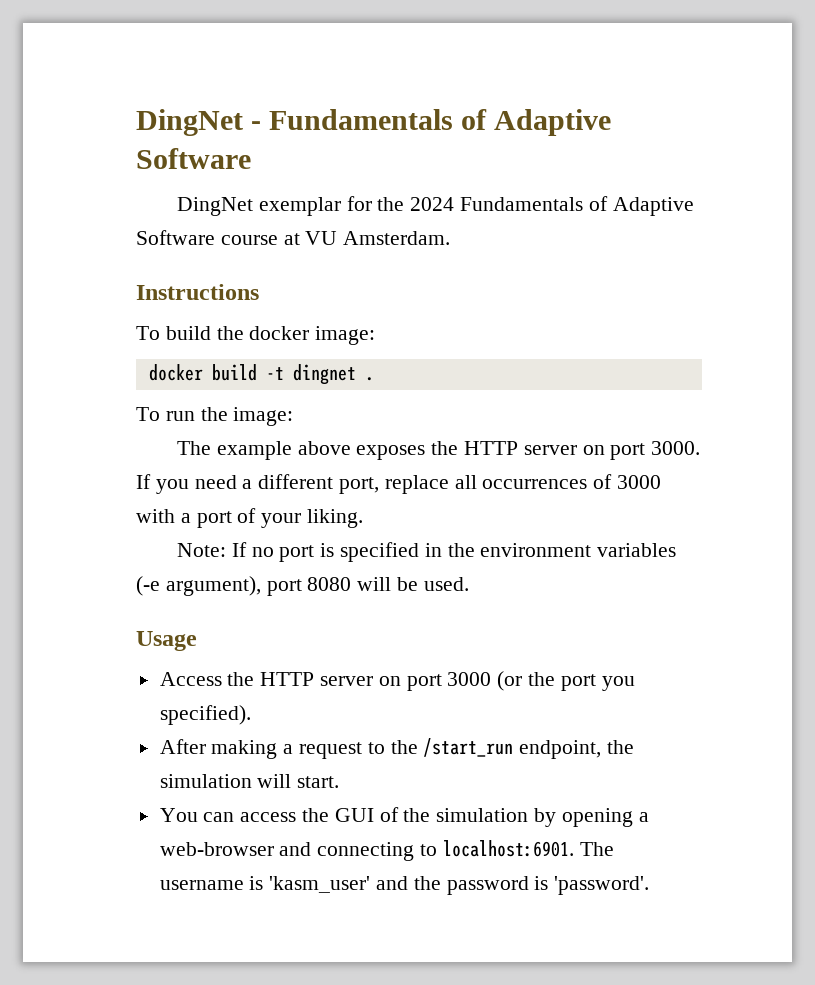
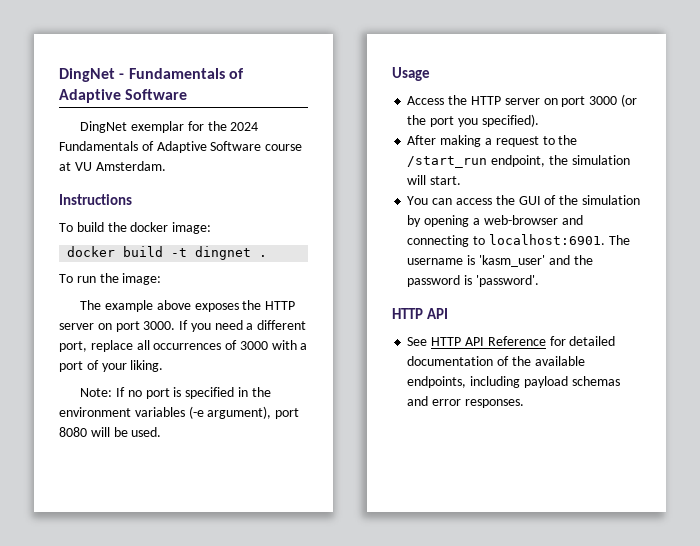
(650, 885) none -> [392,308,448,319] [407,336,616,346] [407,356,585,366] [407,376,620,388] [407,396,524,408] // HTTP API // See HTTP API Reference for detailed documentation of the available endpoints, including payload schemas and error responses.

